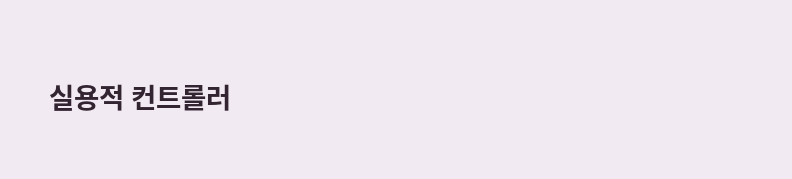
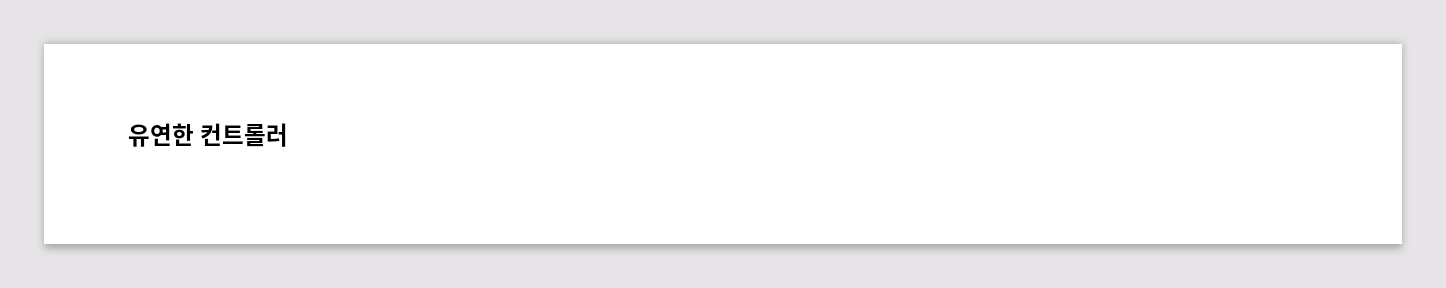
[49,84,124,111] 실용적 -> [128,123,194,147] 유연한

